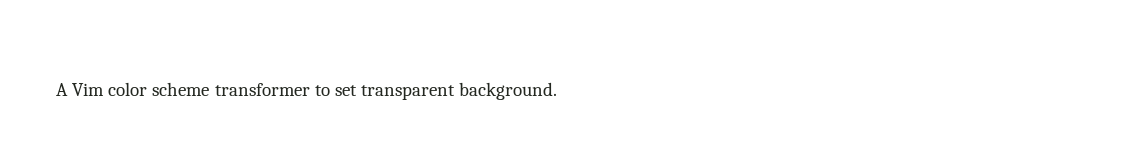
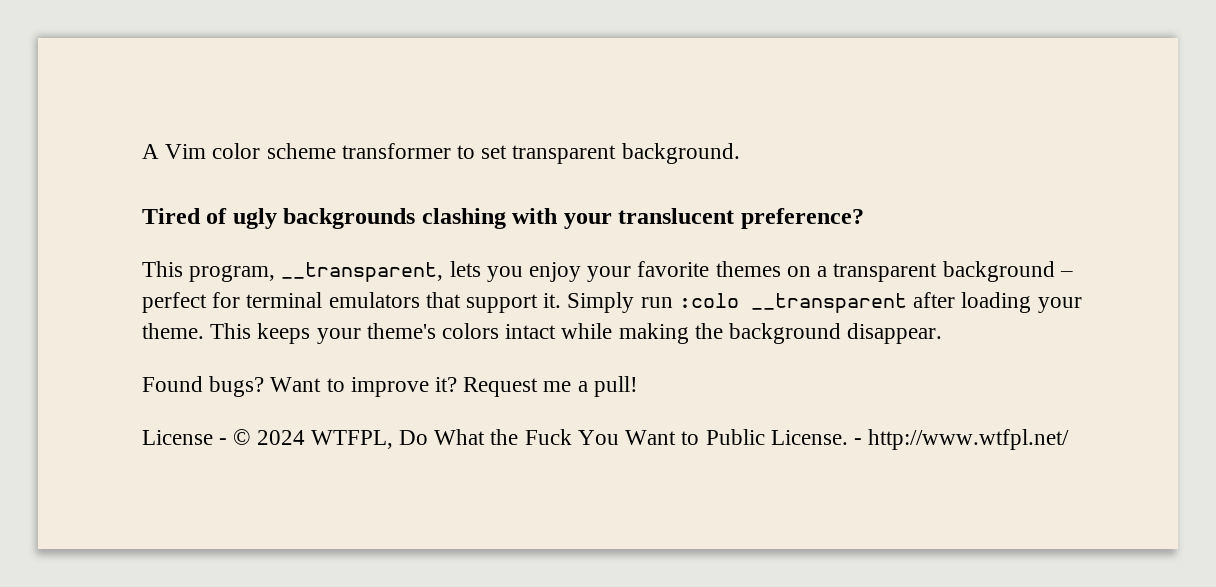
(558, 91) none -> [142,208,864,229] [142,261,1073,282] [142,292,1082,313] [142,323,943,344] [142,376,638,397] [142,429,1070,450] // Tired of ugly backgrounds clashing with your translucent preference? // This program, __transparent, lets you enjoy your favorite themes on a transparent background – perfect for terminal emulators that support it. Simply run :colo __transparent after loading your theme. This keeps your theme's colors intact while making the background disappear. // Found bugs? Want to improve it? Request me a pull! // License - © 2024 WTFPL, Do What the Fuck You Want to Public License. - http://www.wtfpl.net/

